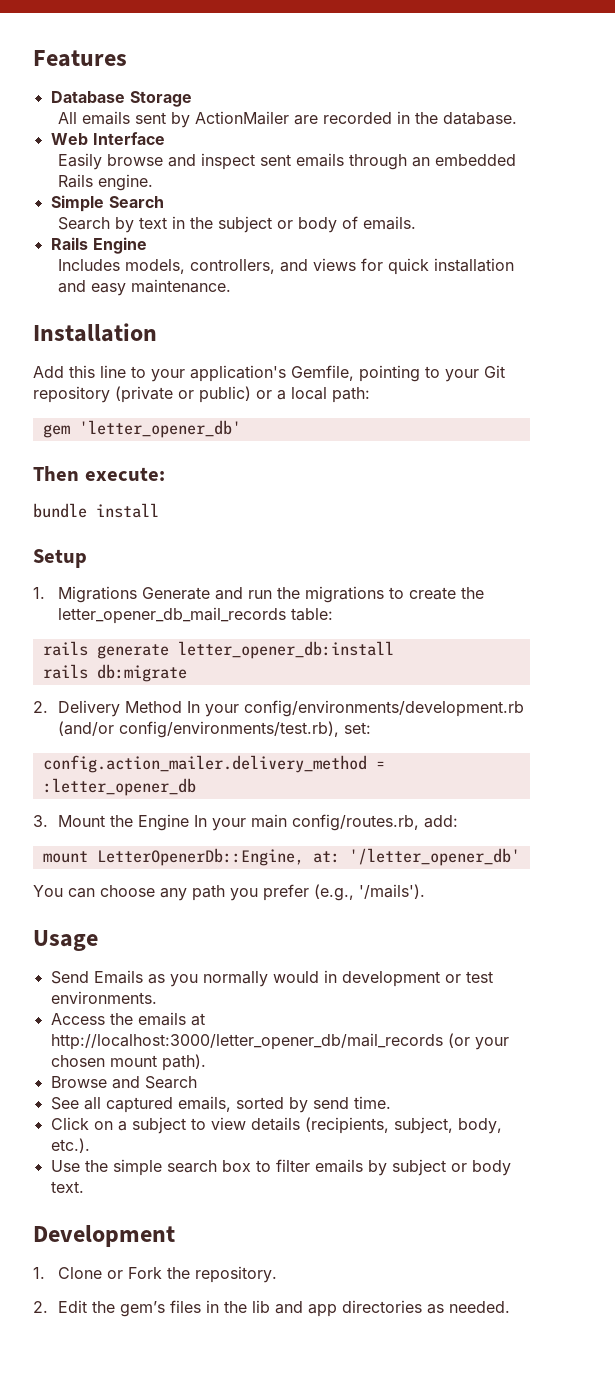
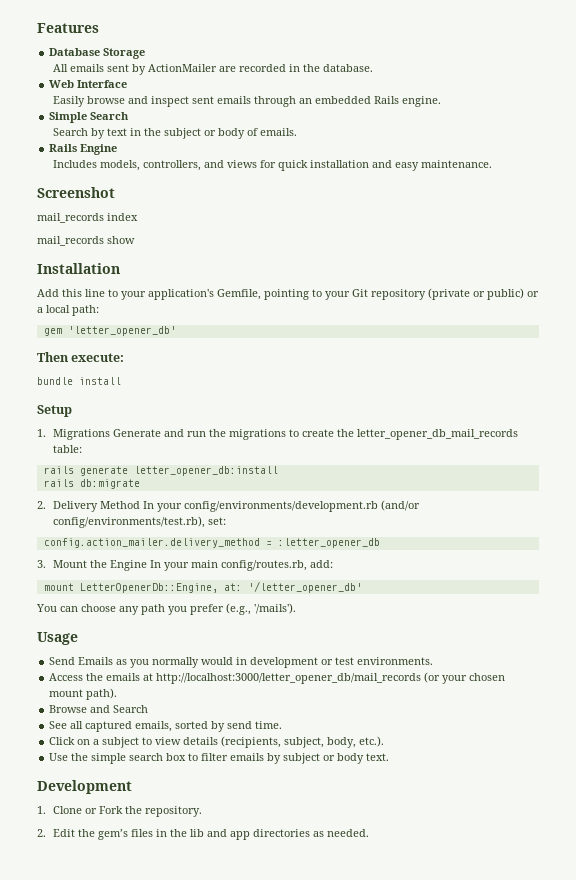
(232, 286) none -> [37,187,115,198] [37,213,138,223] [37,236,135,246] // Screenshot // mail_records index // mail_records show

